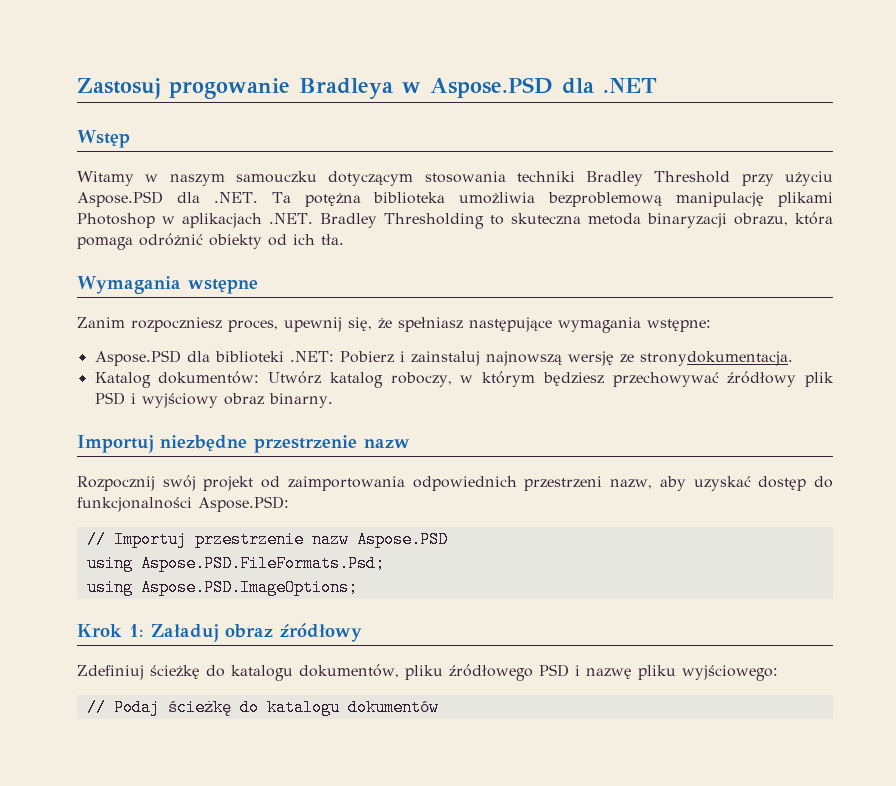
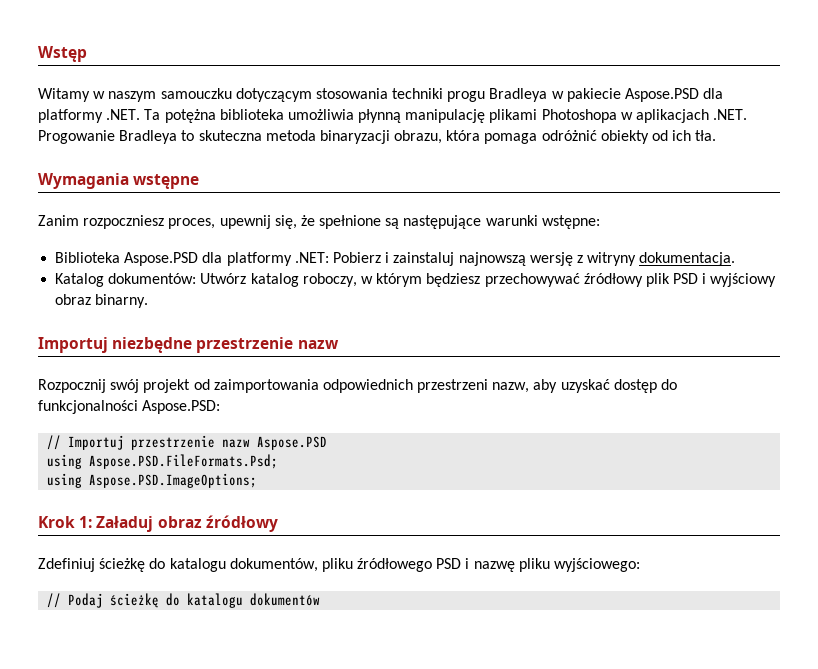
[77,77,657,99] Zastosuj progowanie Bradleya w Aspose.PSD dla .NET // -> (38, 54) none
[586,171,833,186] [77,191,200,207] Bradley Threshold przy użyciu Aspose.PSD dla -> [447,88,724,102] [38,109,103,123] progu Bradleya w pakiecie Aspose.PSD dla platformy
[548,192,663,207] bezproblemową -> [358,109,402,123] płynną
[77,213,155,228] Photoshop -> [541,109,617,123] Photoshopa
[319,213,484,229] Bradley Thresholding -> [38,130,178,144] Progowanie Bradleya
[398,317,641,333] spełniasz następujące wymagania -> [319,215,538,229] spełnione są następujące warunki
[94,350,284,366] Aspose.PSD dla biblioteki -> [55,252,292,266] Biblioteka Aspose.PSD dla platformy
[619,351,793,366] ze stronydokumentacja. -> [576,252,736,266] z witryny dokumentacja.

